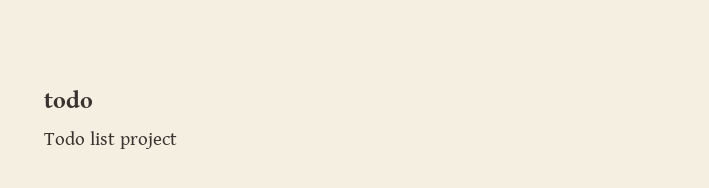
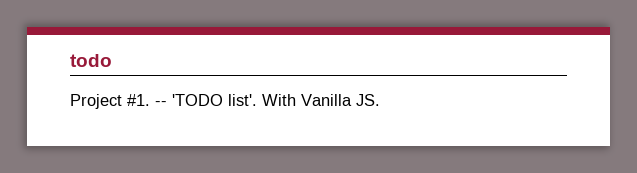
[44,131,177,149] Todo list project -> [70,94,380,109] Project #1. -- 'TODO list'. With Vanilla JS.

